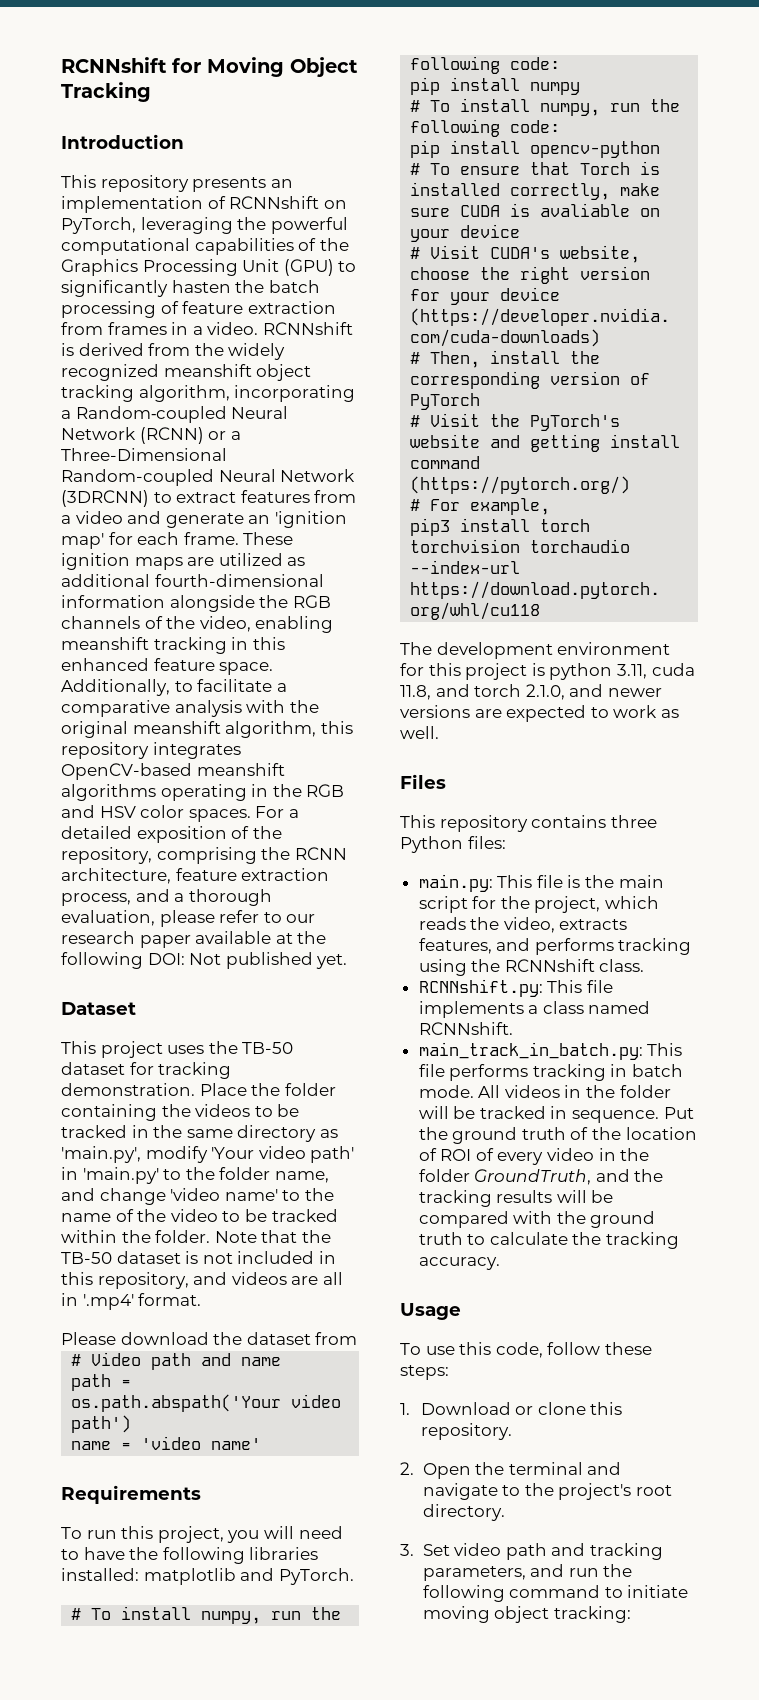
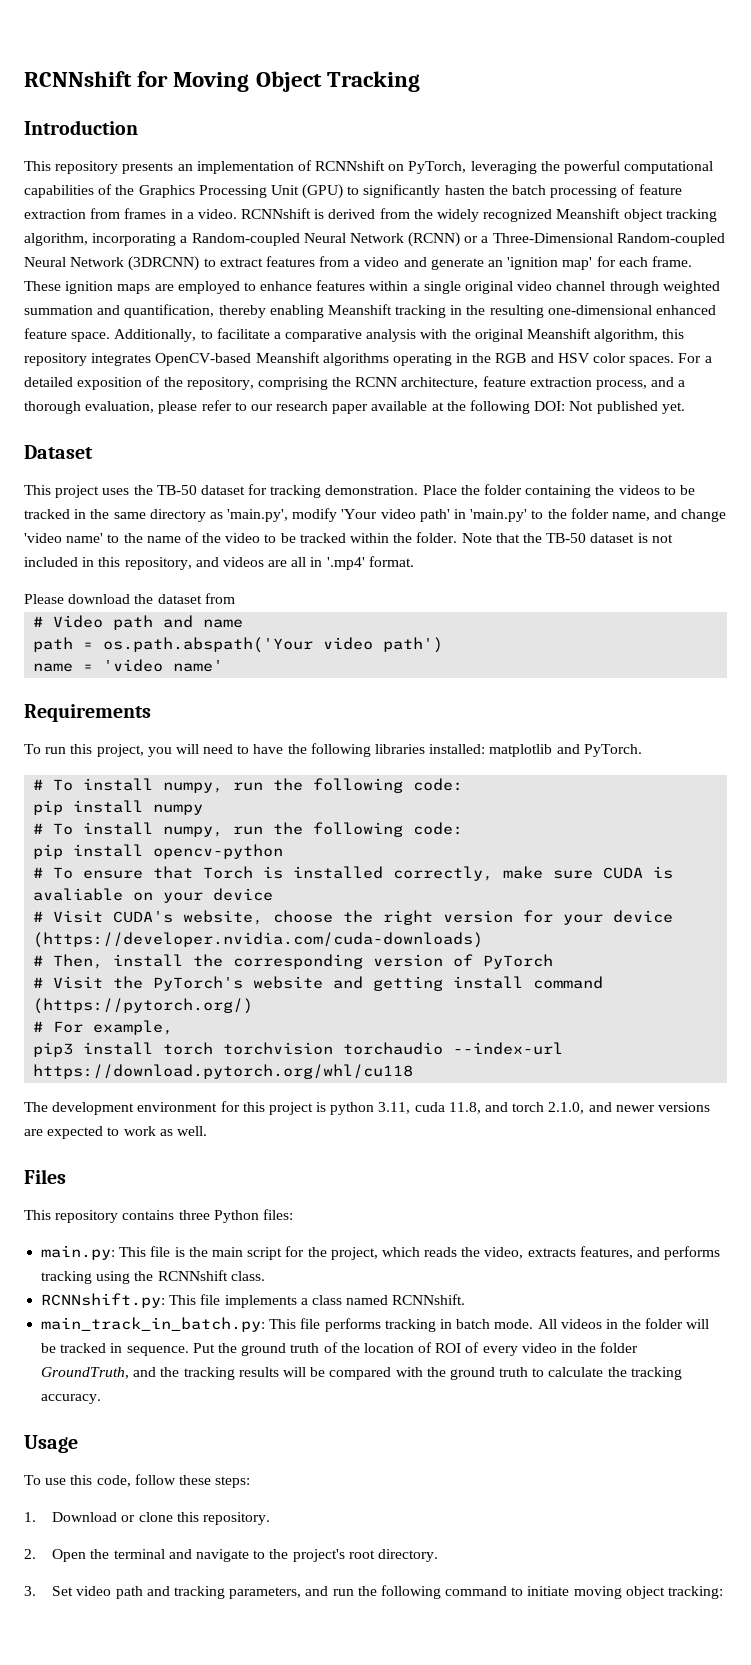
[163,364,252,377] meanshift -> [556,208,621,219] Meanshift
[218,553,306,566] [61,574,324,587] [61,595,331,612] [61,616,334,633] [61,637,285,654] utilized as additional fourth-dimensional information alongside the RGB channels of the video, enabling meanshift tracking in this -> [177,280,720,294] [24,304,652,318] employed to enhance features within a single original video channel through weighted summation and quantification, thereby enabling Meanshift tracking in the resulting one-dimensional
[132,721,221,734] meanshift -> [527,328,592,339] Meanshift
[196,763,285,776] meanshift -> [255,352,320,363] Meanshift

